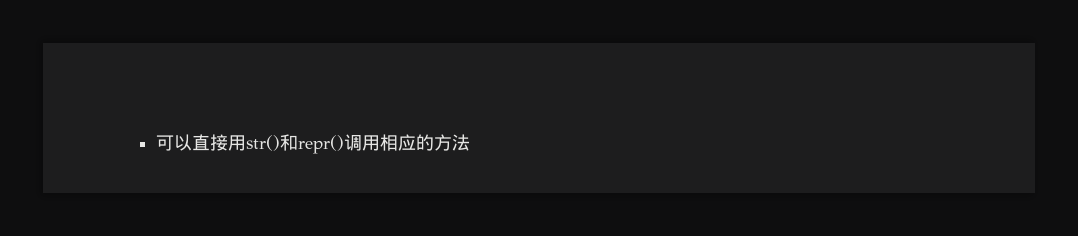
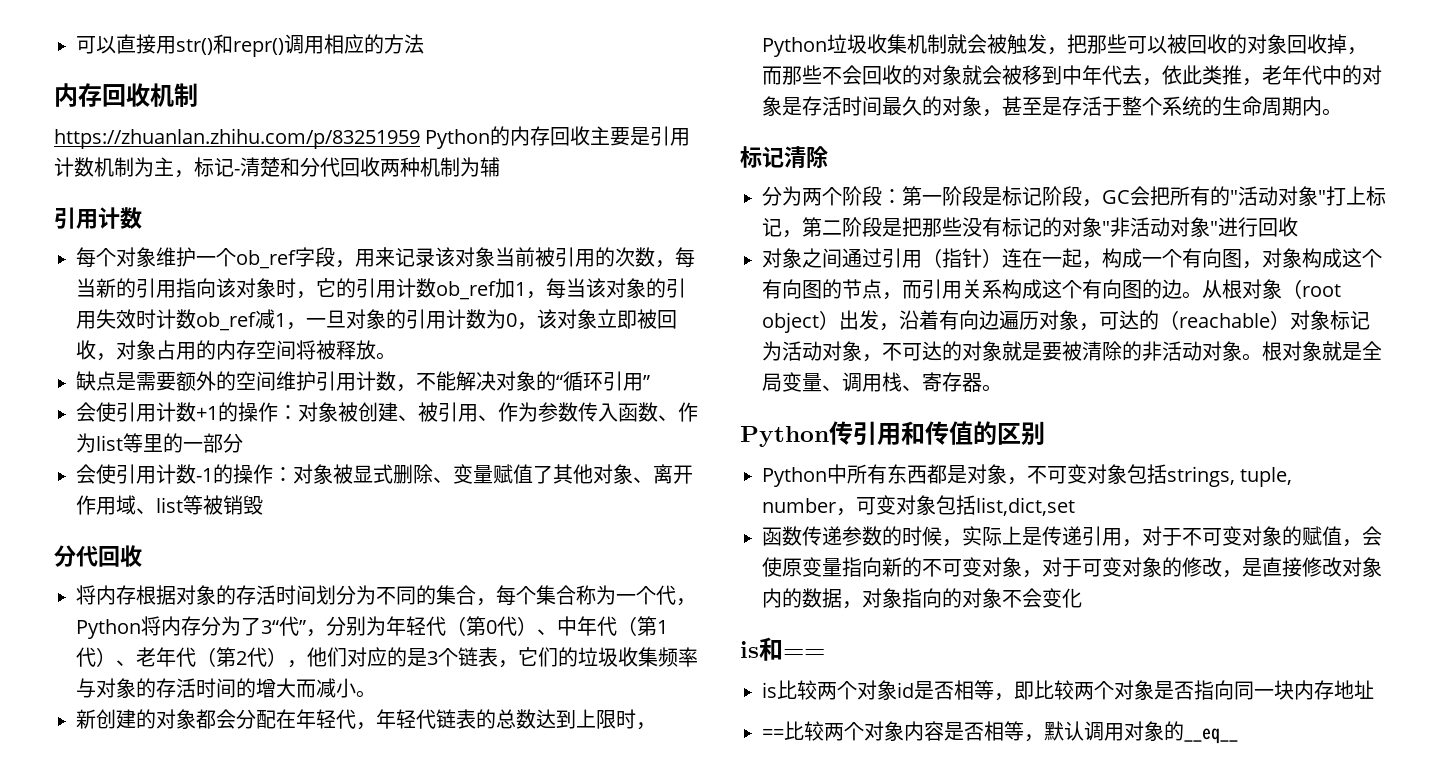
(471, 142) none -> [54,83,198,107] [54,126,691,149] [54,157,500,178] [54,207,142,229] [76,247,695,269] [76,278,686,300] [76,309,677,331] [76,340,396,361] [76,371,650,392] [76,402,698,422] [76,433,243,453] [76,464,693,484] [76,495,263,515] [54,545,142,567] [76,585,696,606] [76,616,668,639] [76,647,698,668] [76,678,376,698] [76,709,656,730] [762,34,1367,57] [762,65,1382,86] [762,96,1342,117] [740,146,828,169] [762,186,1386,207] [762,217,1298,238] [762,248,1382,269] [762,279,1341,300] [762,310,1370,333] [762,341,1382,362] [762,372,1002,392] [740,421,1045,447] [762,464,1293,487] [762,495,1075,516] [762,526,1382,547] [762,557,1382,578] [762,588,1082,609] [740,637,825,661] [762,680,1374,701] [762,721,1238,744] // 内存回收机制 // https://zhuanlan.zhihu.com/p/83251959 Python的内存回收主要是引用计数机制为主，标记-清楚和分代回收两种机制为辅 // 引用计数 // 每个对象维护一个ob_ref字段，用来记录该对象当前被引用的次数，每当新的引用指向该对象时，它的引用计数ob_ref加1，每当该对象的引用失效时计数ob_ref减1，一旦对象的引用计数为0，该对象立即被回收，对象占用的内存空间将被释放。 // 缺点是需要额外的空间维护引用计数，不能解决对象的“循环引用” // 会使引用计数+1的操作：对象被创建、被引用、作为参数传入函数、作为list等里的一部分 // 会使引用计数-1的操作：对象被显式删除、变量赋值了其他对象、离开作用域、list等被销毁 // 分代回收 // 将内存根据对象的存活时间划分为不同的集合，每个集合称为一个代，Python将内存分为了3“代”，分别为年轻代（第0代）、中年代（第1代）、老年代（第2代），他们对应的是3个链表，它们的垃圾收集频率与对象的存活时间的增大而减小。 // 新创建的对象都会分配在年轻代，年轻代链表的总数达到上限时，Python垃圾收集机制就会被触发，把那些可以被回收的对象回收掉，而那些不会回收的对象就会被移到中年代去，依此类推，老年代中的对象是存活时间最久的对象，甚至是存活于整个系统的生命周期内。 // 标记清除 // 分为两个阶段：第一阶段是标记阶段，GC会把所有的"活动对象"打上标记，第二阶段是把那些没有标记的对象"非活动对象"进行回收 // 对象之间通过引用（指针）连在一起，构成一个有向图，对象构成这个有向图的节点，而引用关系构成这个有向图的边。从根对象（root object）出发，沿着有向边遍历对象，可达的（reachable）对象标记为活动对象，不可达的对象就是要被清除的非活动对象。根对象就是全局变量、调用栈、寄存器。 // Python传引用和传值的区别 // Python中所有东西都是对象，不可变对象包括strings, tuple, number，可变对象包括list,dict,set // 函数传递参数的时候，实际上是传递引用，对于不可变对象的赋值，会使原变量指向新的不可变对象，对于可变对象的修改，是直接修改对象内的数据，对象指向的对象不会变化 // is和== // is比较两个对象id是否相等，即比较两个对象是否指向同一块内存地址 // ==比较两个对象内容是否相等，默认调用对象的__eq__

